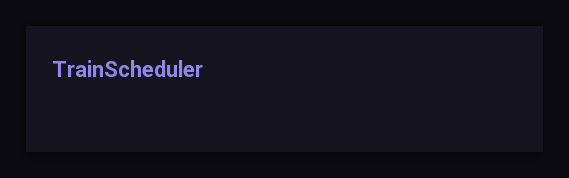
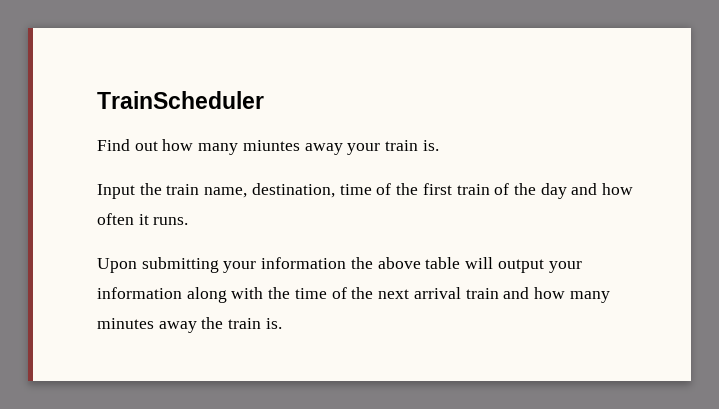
(203, 68) none -> [97,139,439,155] [97,183,634,199] [97,213,189,225] [97,257,582,273] [97,287,610,303] [97,317,282,333] // Find out how many miuntes away your train is. // Input the train name, destination, time of the first train of the day and how often it runs. // Upon submitting your information the above table will output your information along with the time of the next arrival train and how many minutes away the train is.

